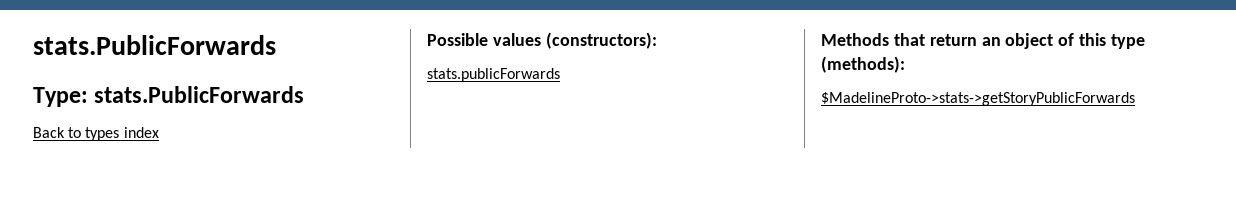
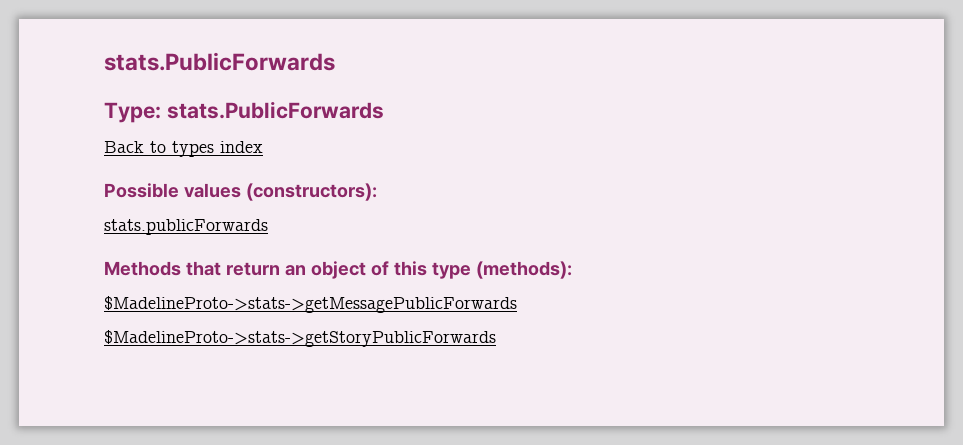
(905, 64) none -> [104,296,517,313] // $MadelineProto->stats->getMessagePublicForwards

